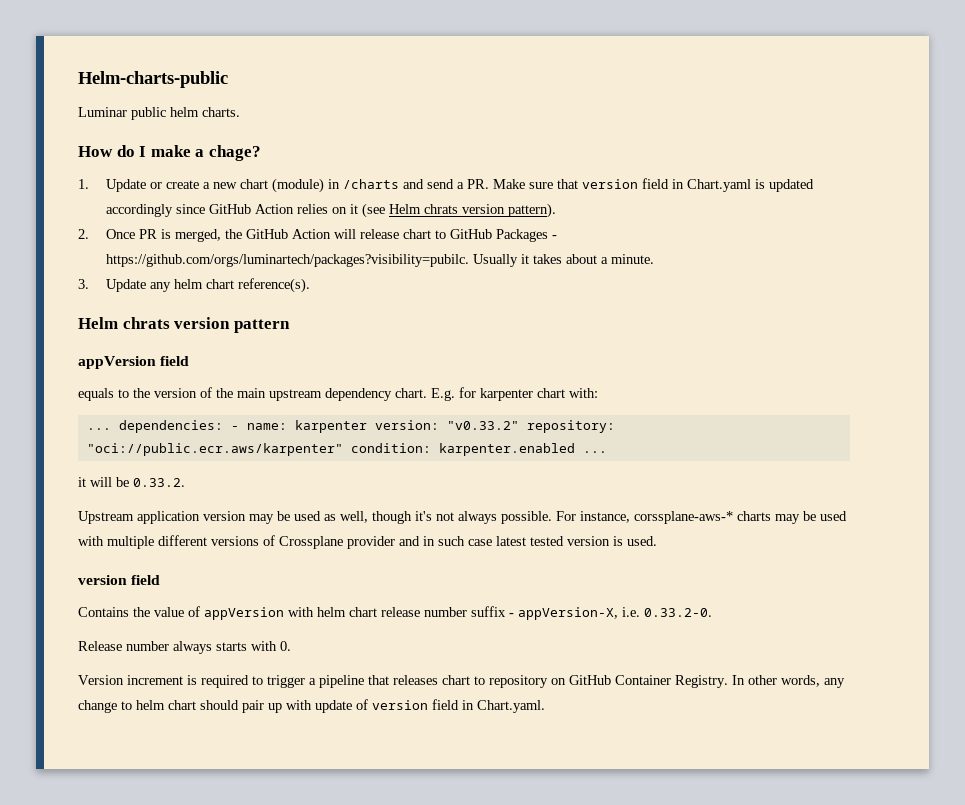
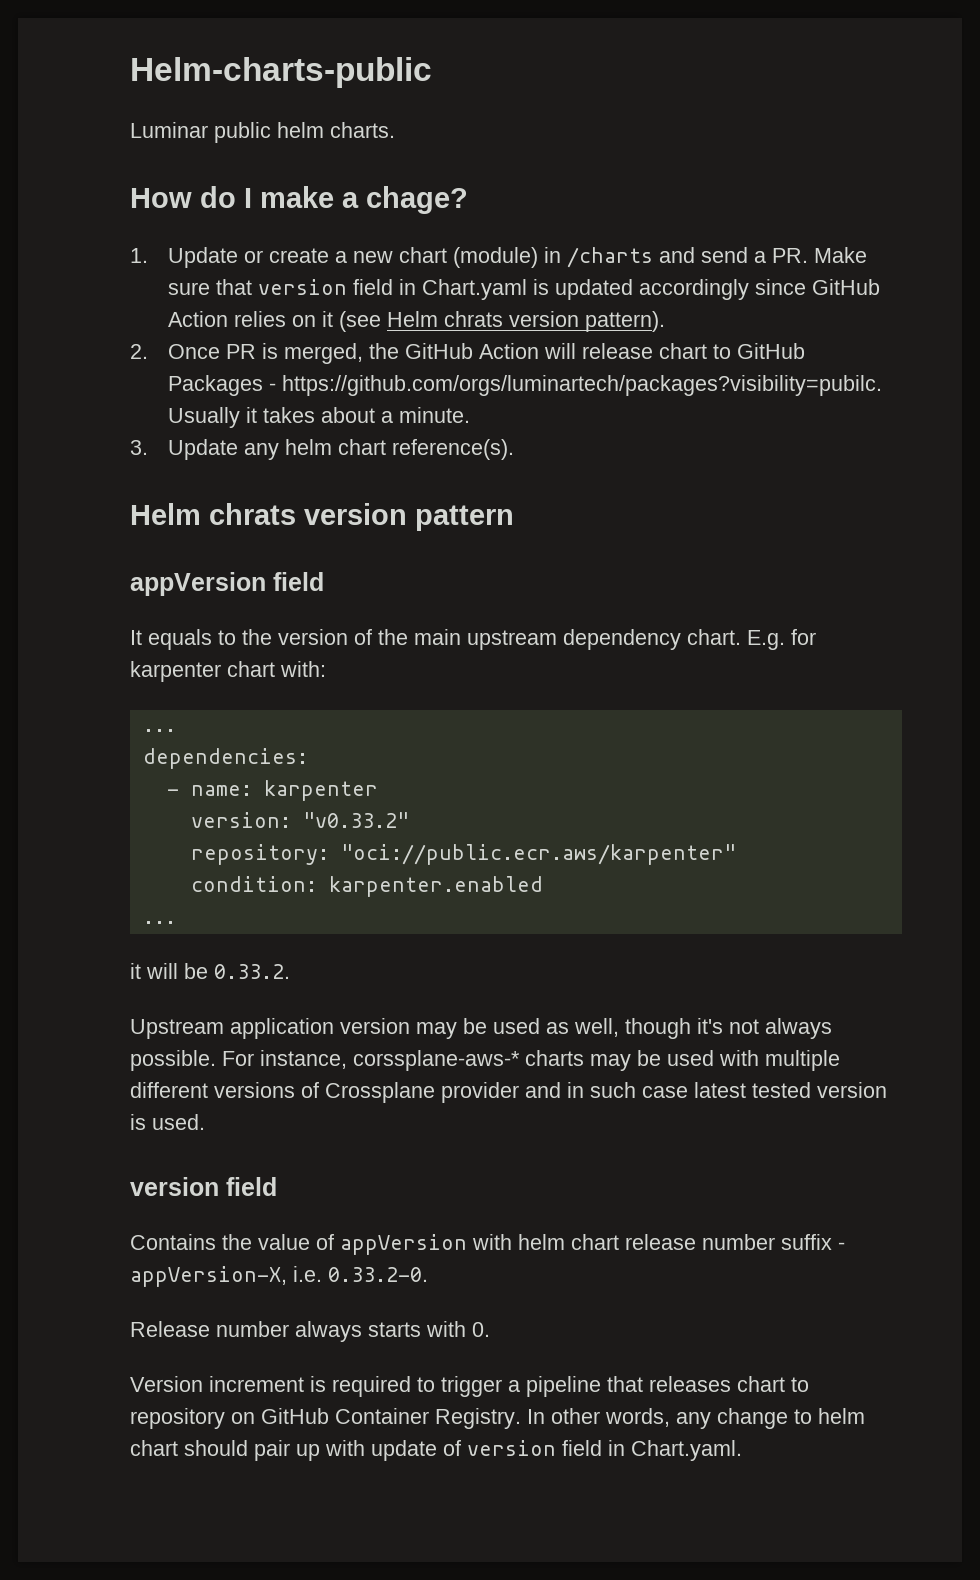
(190, 361) none -> [130,630,142,645] It
(111, 429) none -> (176, 730) //
(223, 426) none -> (308, 758) //
(367, 426) none -> (378, 790) //
(519, 425) none -> (409, 820) //
(343, 449) none -> (736, 854) //
(575, 449) none -> (543, 886) //

